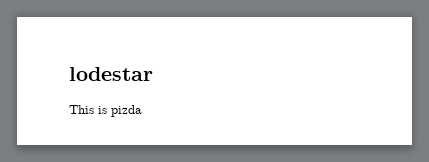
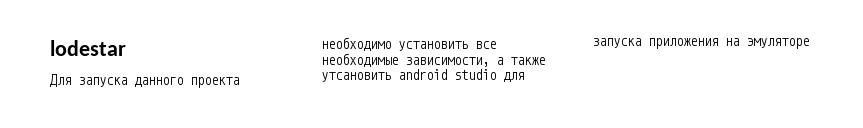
[69,105,142,117] This is pizda -> [50,74,239,88] [321,37,496,51] [321,53,545,67] [321,69,524,82] [592,38,809,49] Для запуска данного проекта необходимо установить все необходимые зависимости, а также утсановить android studio для запуска приложения на эмуляторе

